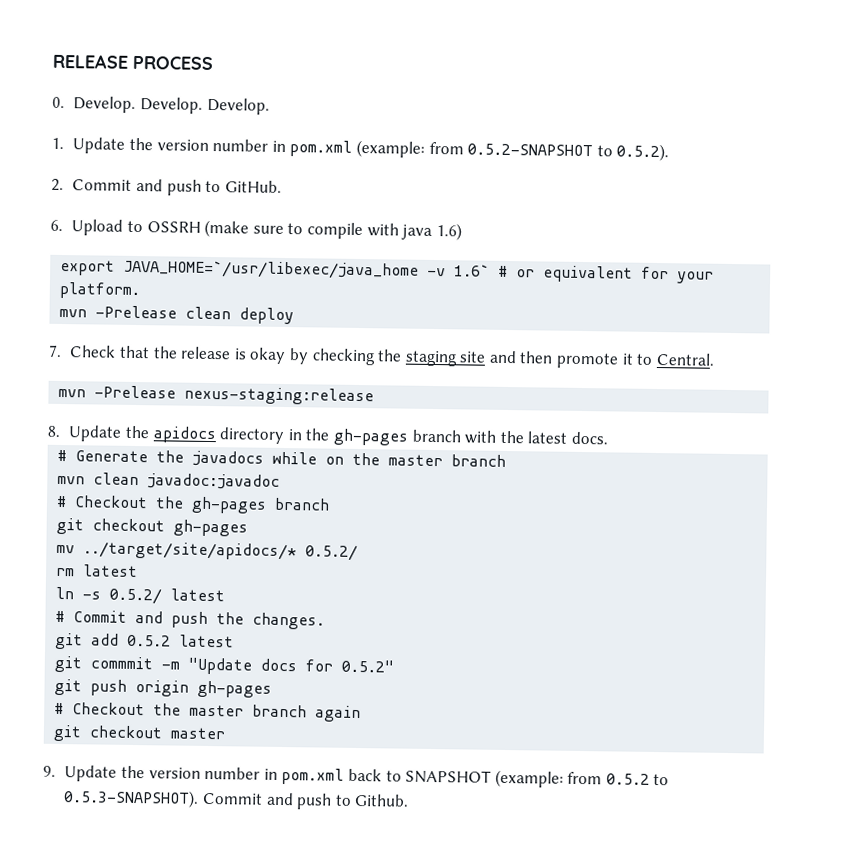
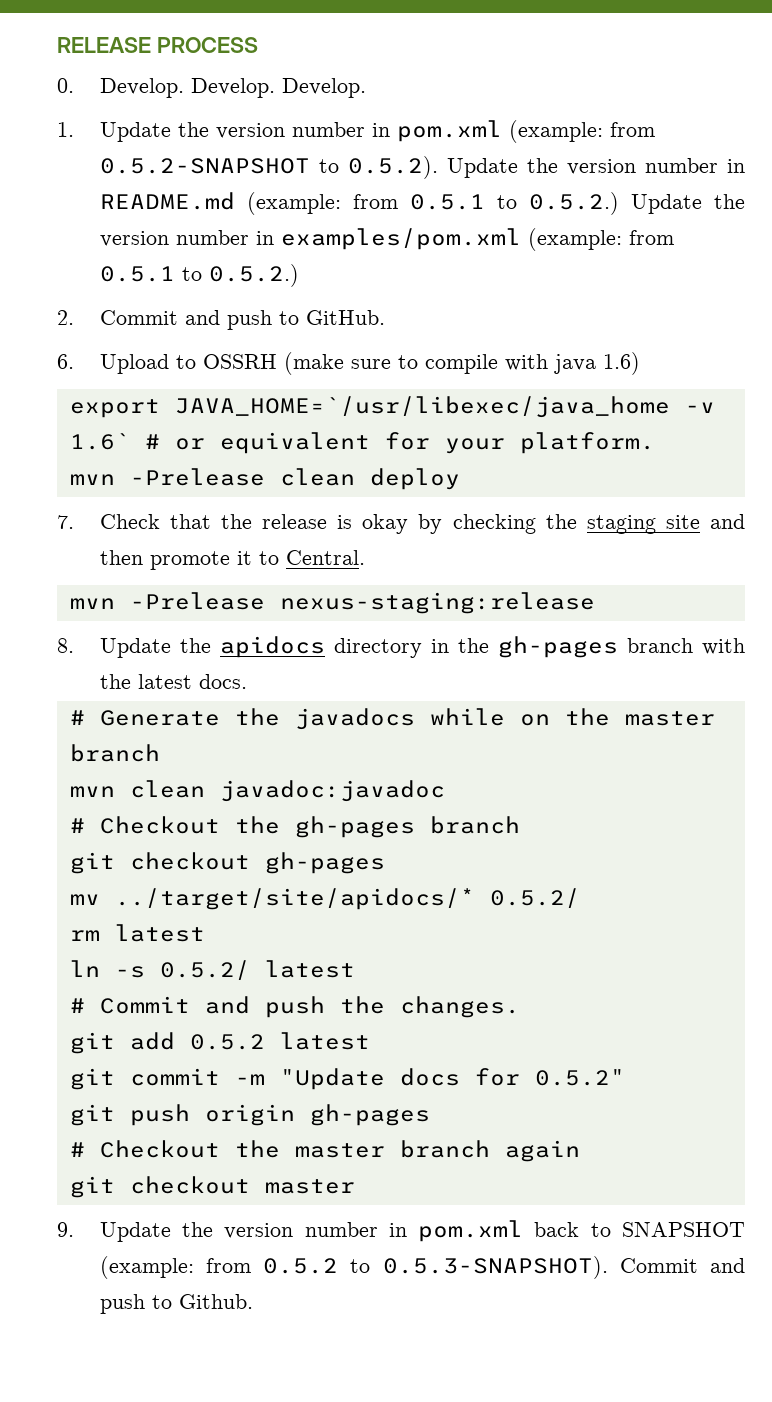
(670, 152) none -> [446,158,746,178] [99,192,746,215] [99,228,674,251] [99,264,299,287] Update the version number in README.md (example: from 0.5.1 to 0.5.2.) Update the version number in examples/pom.xml (example: from 0.5.1 to 0.5.2.)
[90,656,154,670] commmit -> [129,1068,220,1086] commit

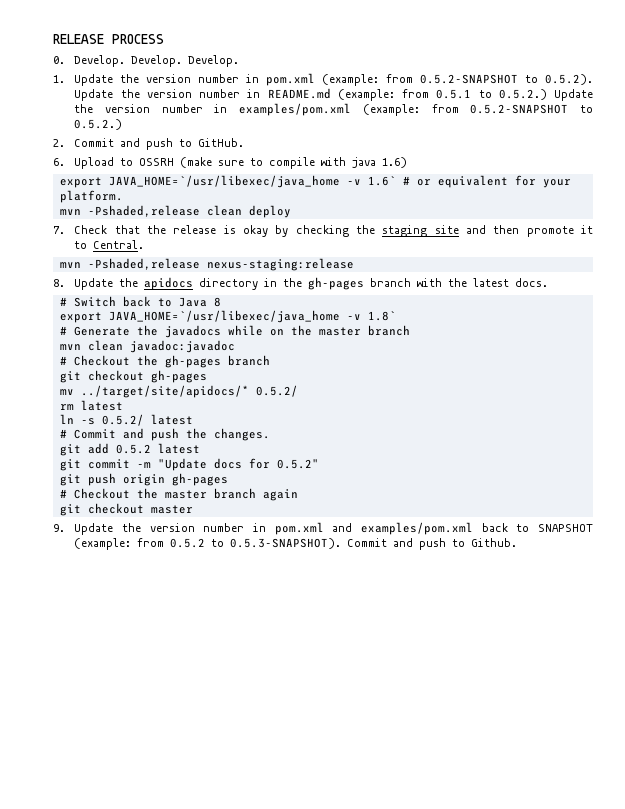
[99,266,175,282] 0.5.1 -> [470,104,569,114] 0.5.2-SNAPSHOT
[129,468,265,486] -Prelease -> [87,205,200,217] -Pshaded,release
[129,592,265,610] -Prelease -> [87,258,200,270] -Pshaded,release
(247, 681) none -> [59,296,221,307] [59,310,396,323] // # Switch back to Java 8 // export JAVA_HOME=`/usr/libexec/java_home -v 1.8`
(524, 1231) none -> [332,522,473,535] and examples/pom.xml

